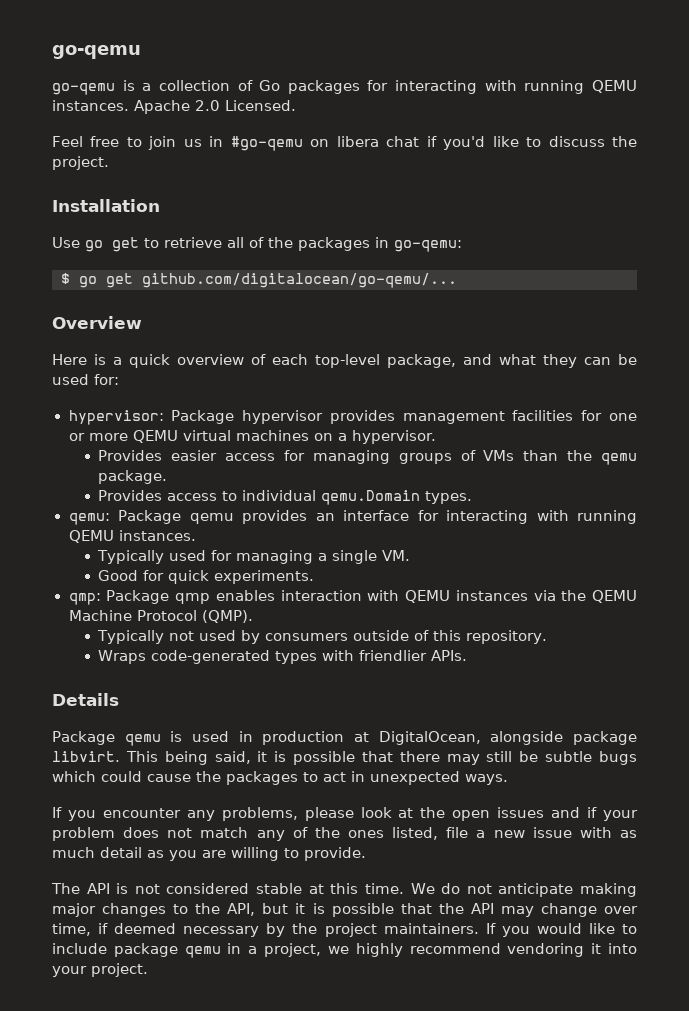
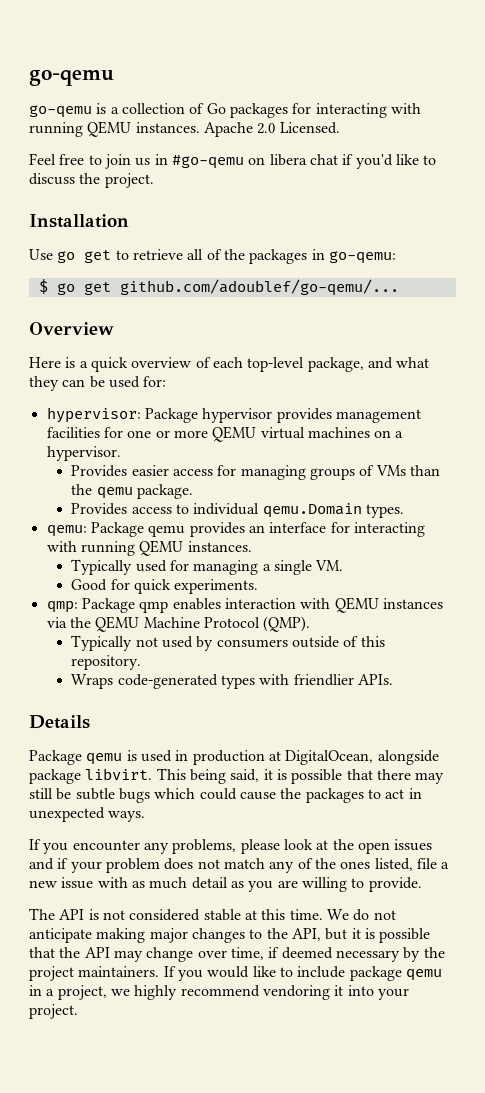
[142,273,457,288] github.com/digitalocean/go-qemu/... -> [119,279,399,296] github.com/adoublef/go-qemu/...

